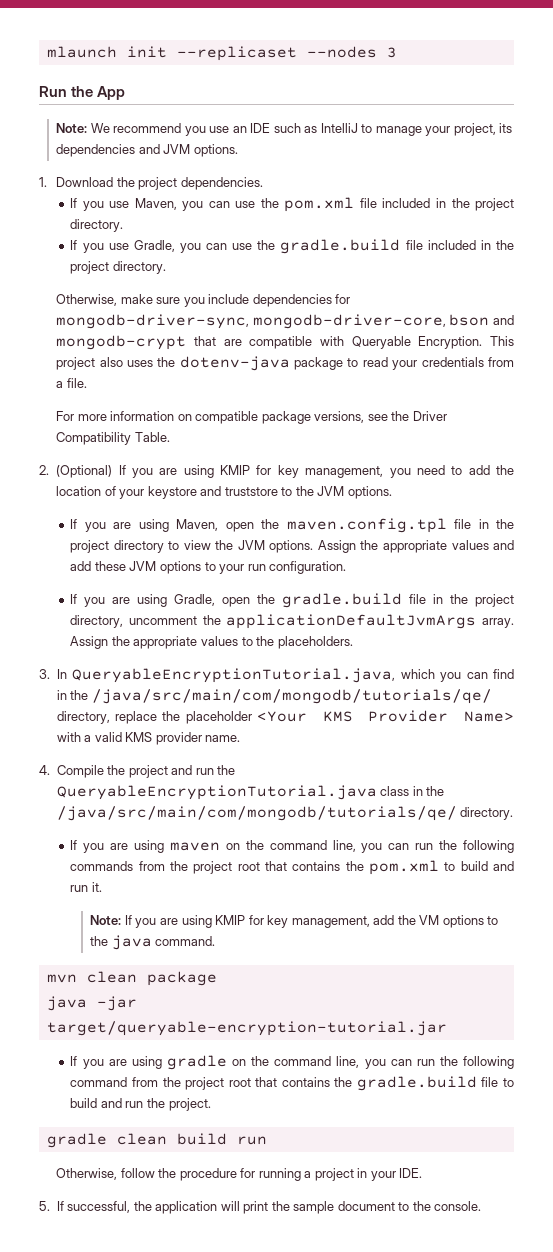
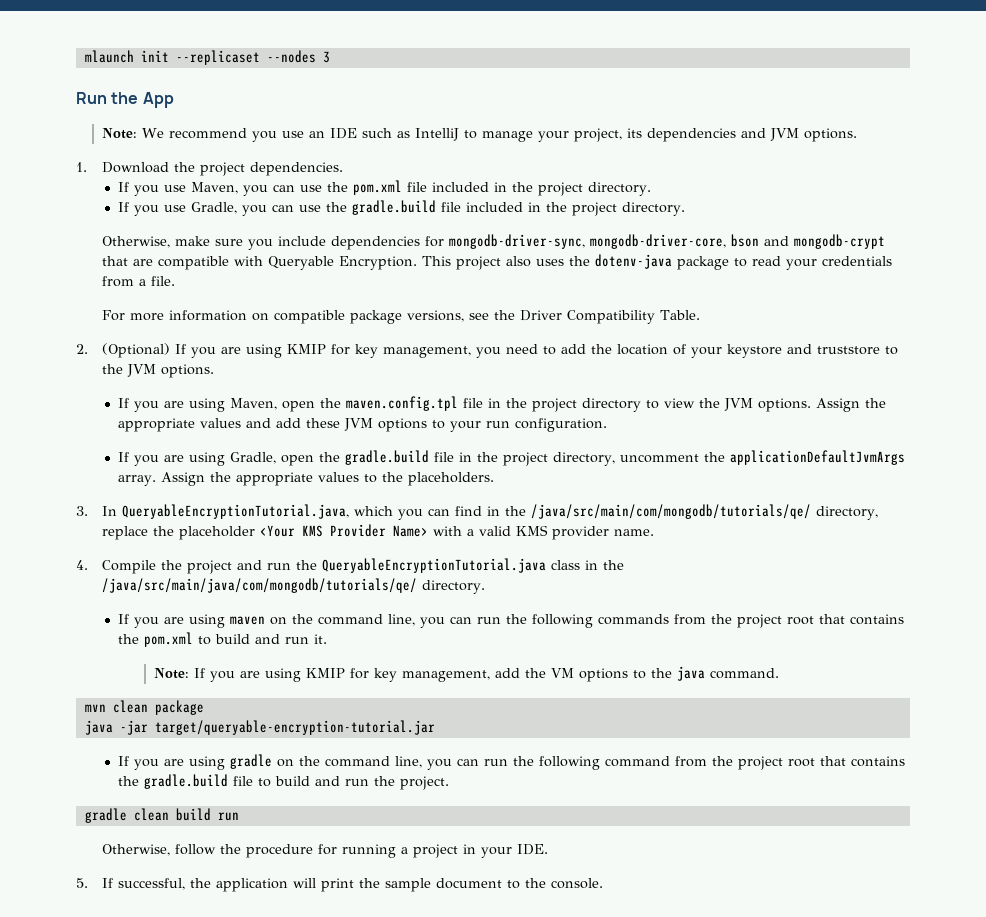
[56,806,457,821] /java/src/main/com/mongodb/tutorials/qe/ -> [101,578,417,593] /java/src/main/java/com/mongodb/tutorials/qe/

